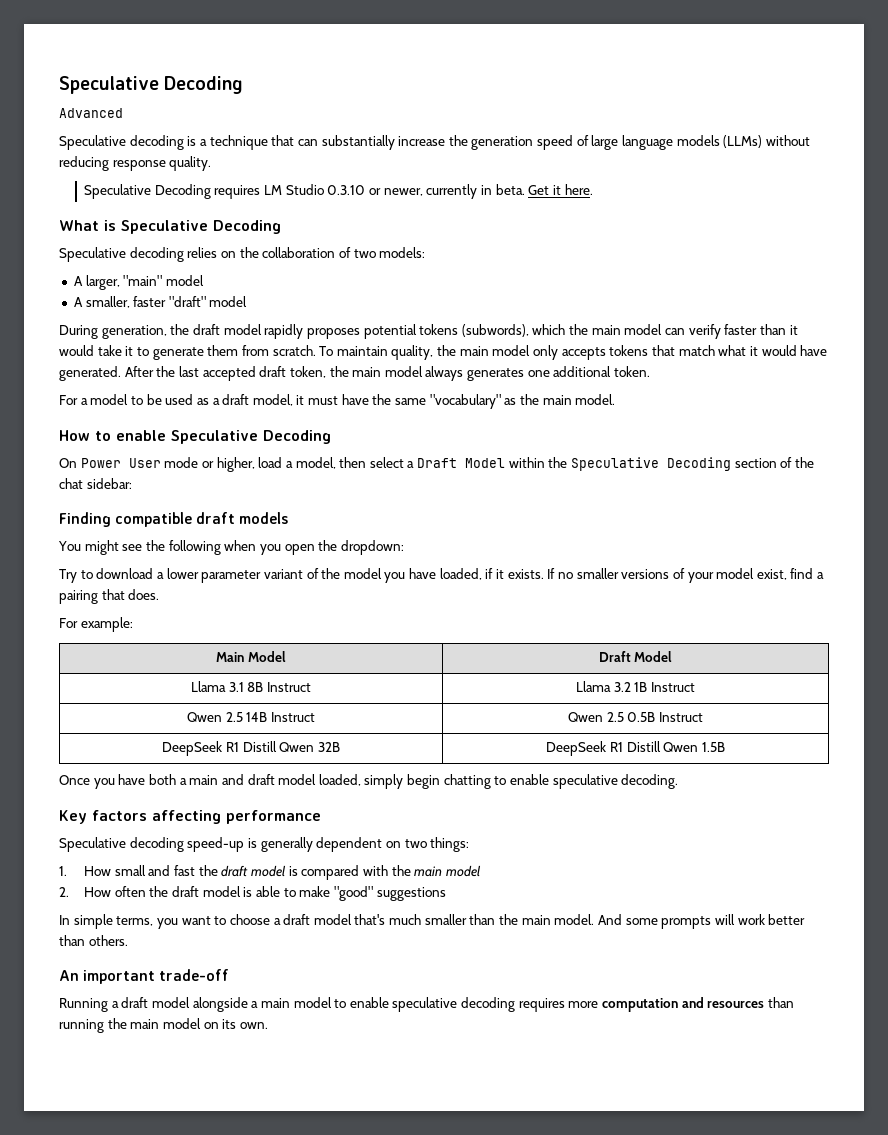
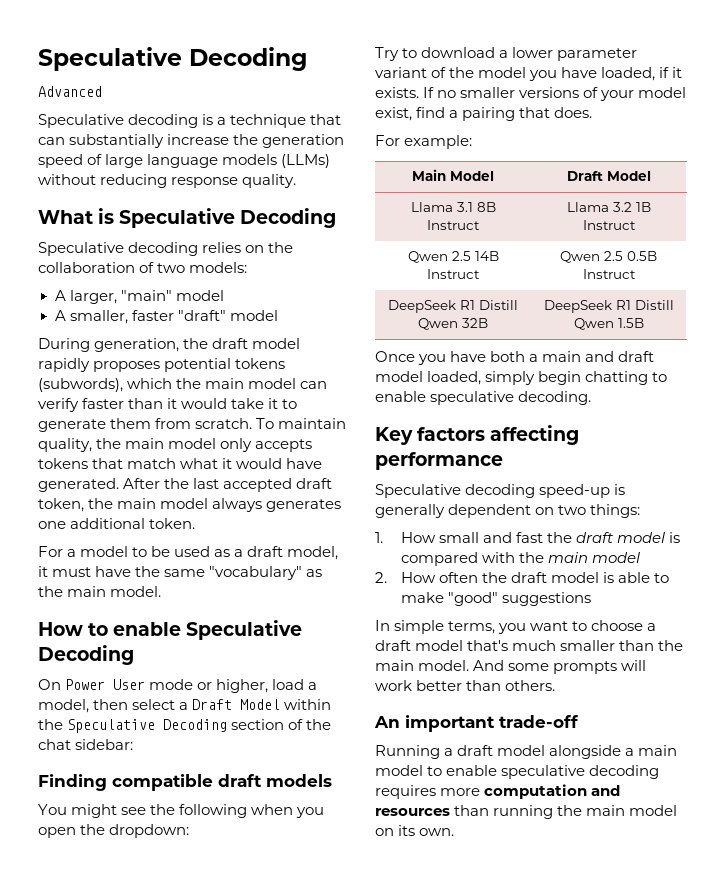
[84,184,593,199] // Speculative Decoding requires LM Studio 0.3.10 or newer, currently in beta. Get it here. -> (297, 181) none

